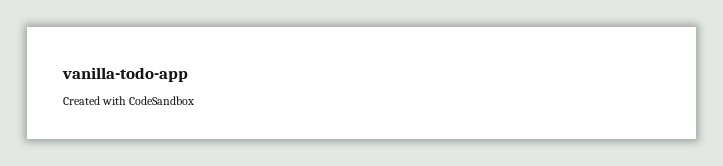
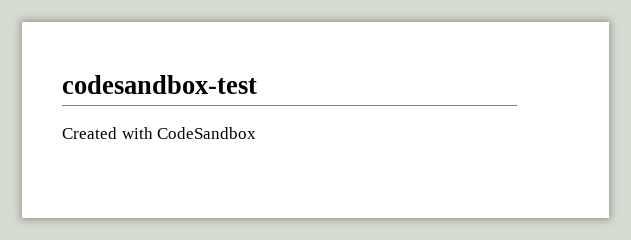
[62,67,188,82] vanilla-todo-app -> [62,75,257,94] codesandbox-test

